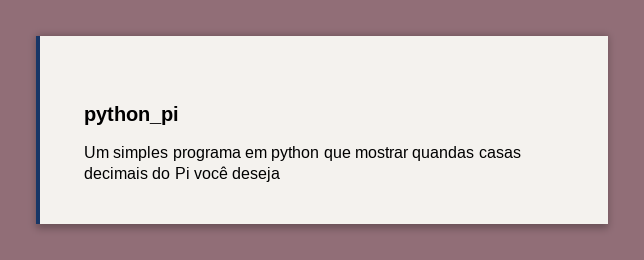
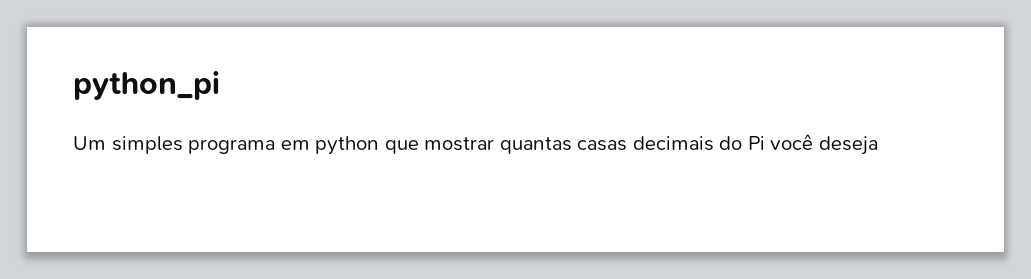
[412,146,475,161] quandas -> [499,137,572,154] quantas

